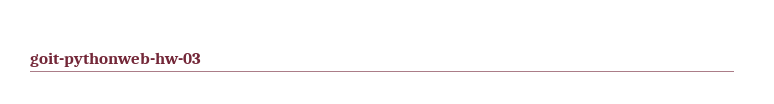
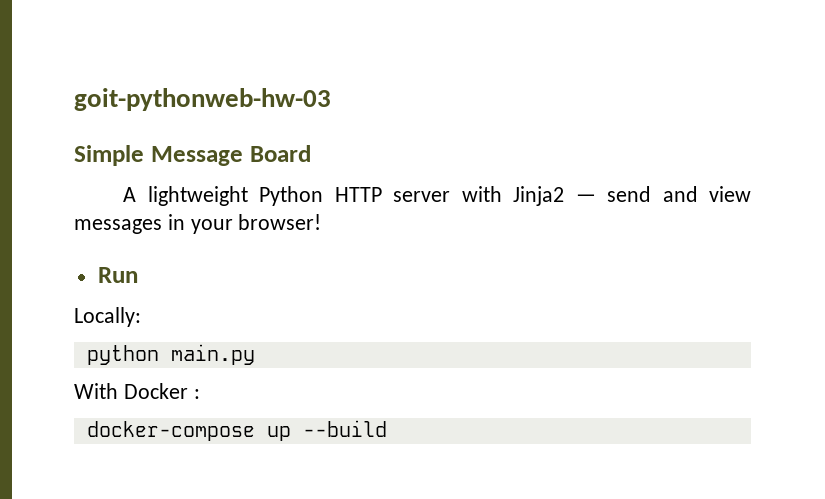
(201, 59) none -> [74,145,311,166] [123,186,751,206] [74,214,322,234] [97,267,138,283] [74,307,141,327] [86,344,255,365] [74,383,200,399] [86,420,387,441] // Simple Message Board // A lightweight Python HTTP server with Jinja2 — send and view messages in your browser! // Run // Locally: // python main.py // With Docker : // docker-compose up --build

